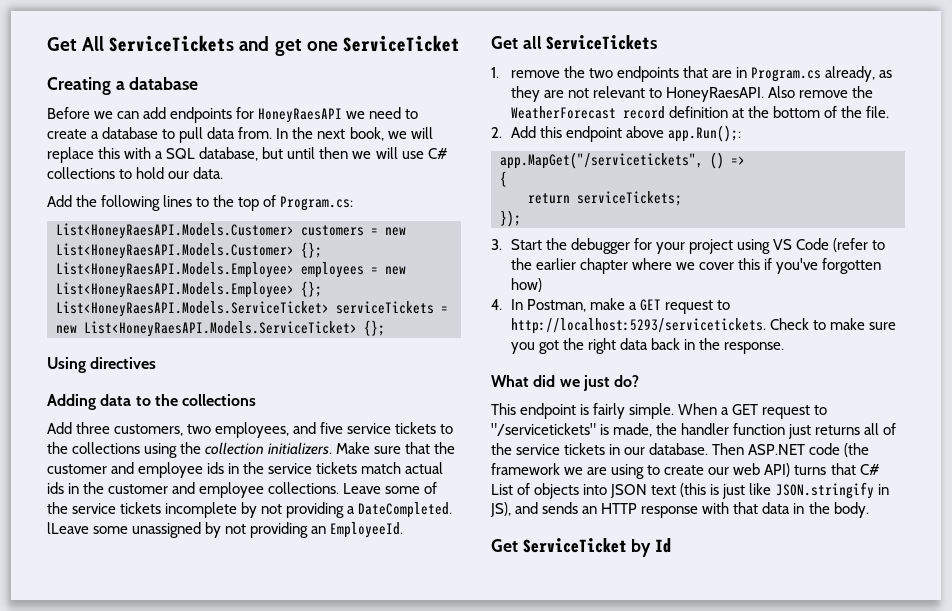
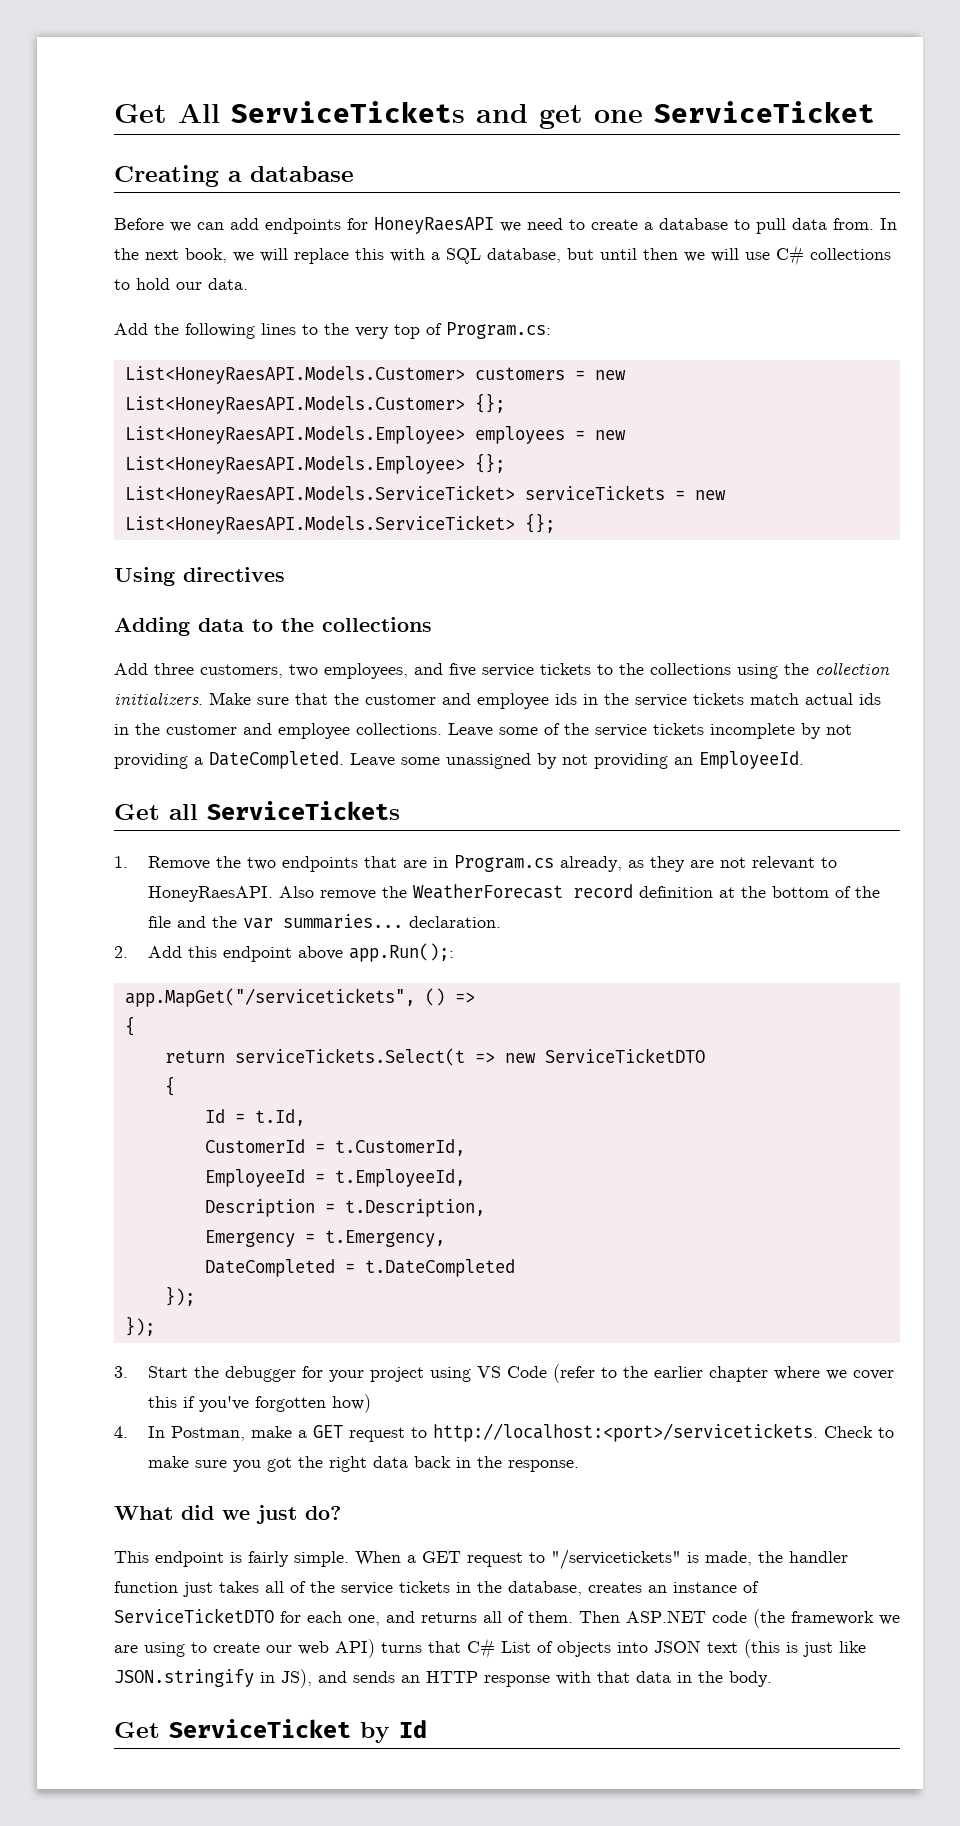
(235, 201) none -> [355,327,389,339] very
[47,522,89,534] lLeave -> [350,753,395,767] Leave
[510,70,560,78] remove -> [148,856,211,870] Remove
[866,106,890,118] file. -> [148,914,502,929] file and the var summaries... declaration.
[577,191,682,206] serviceTickets; -> [234,1048,705,1066] [164,1076,175,1096] [204,1109,305,1126] [204,1139,465,1156] [204,1169,465,1187] [204,1199,485,1217] [204,1230,445,1247] [204,1259,515,1277] [164,1286,195,1306] serviceTickets.Select(t => new ServiceTicketDTO // { // Id = t.Id, // CustomerId = t.CustomerId, // EmployeeId = t.EmployeeId, // Description = t.Description, // Emergency = t.Emergency, // DateCompleted = t.DateCompleted // });
[510,318,766,334] http://localhost:5293/servicetickets. -> [433,1423,819,1442] http://localhost:<port>/servicetickets.
[815,425,861,435] returns -> [219,1581,259,1593] takes
[624,443,709,455] our database. -> [477,1581,759,1596] [114,1608,573,1626] the database, creates an instance of ServiceTicketDTO for each one, and returns all of them.

